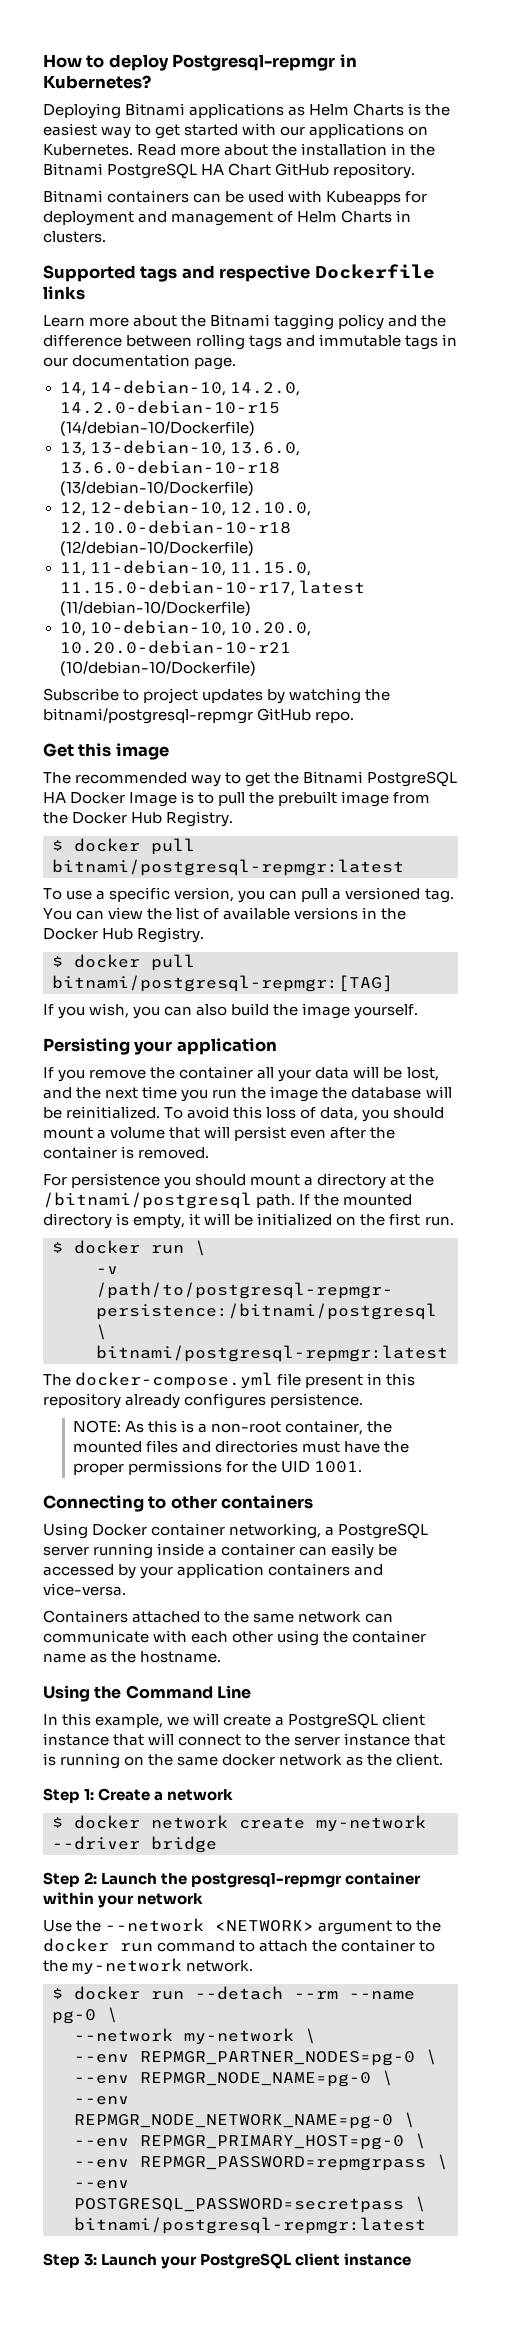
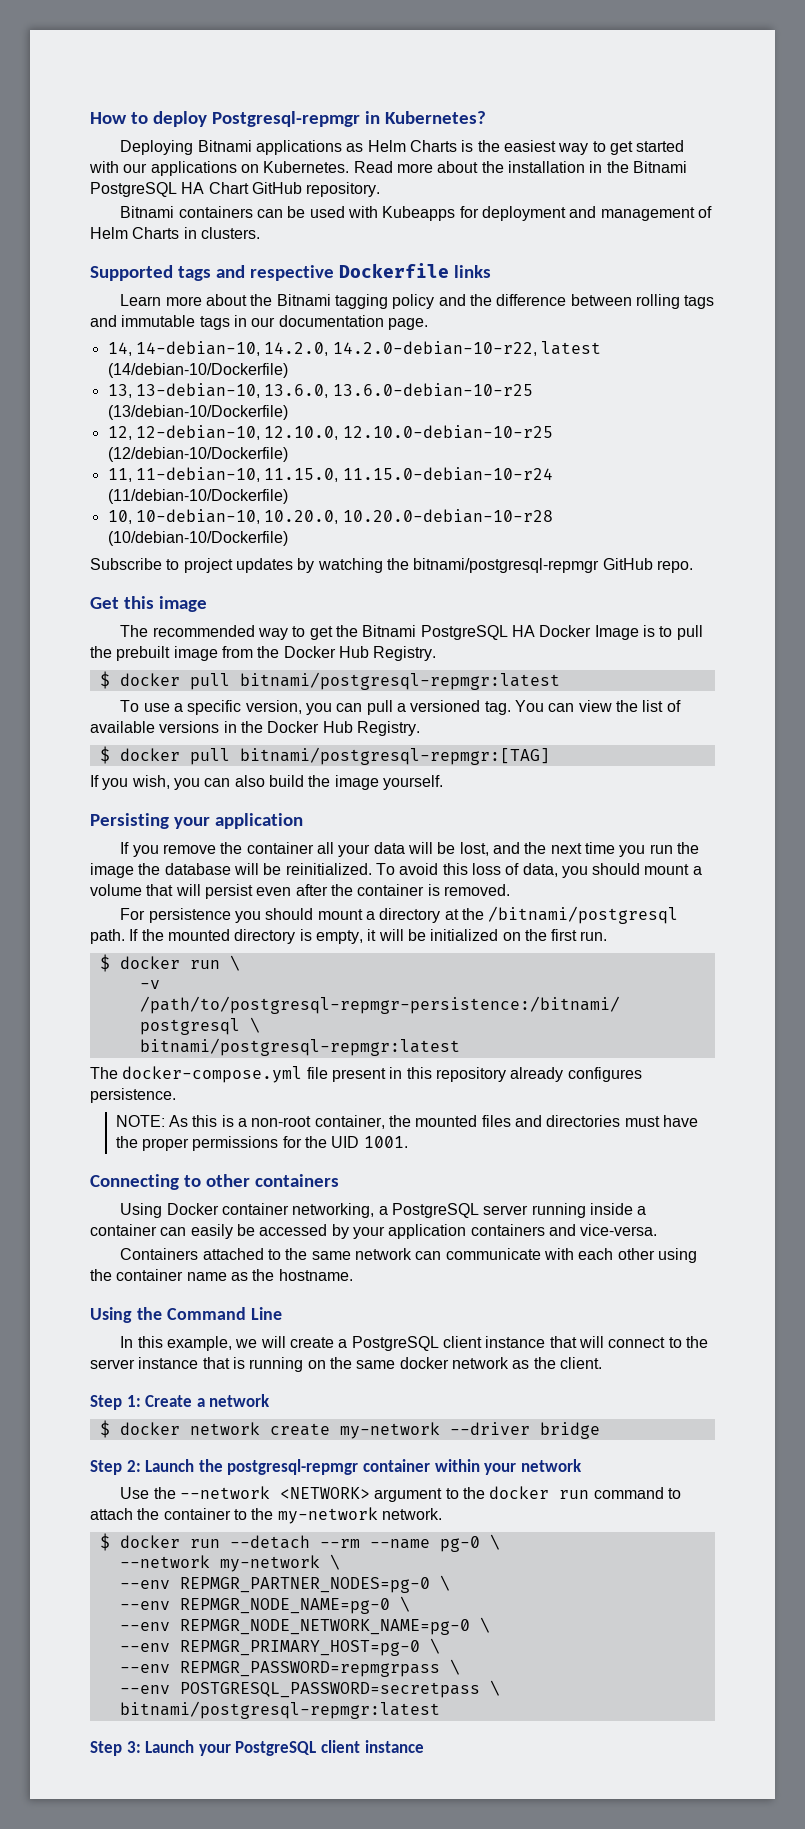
[59,400,280,414] 14.2.0-debian-10-r15 -> [332,341,601,356] 14.2.0-debian-10-r22, latest
[59,460,280,474] 13.6.0-debian-10-r18 -> [332,383,533,397] 13.6.0-debian-10-r25
[59,520,291,534] 12.10.0-debian-10-r18 -> [342,425,553,439] 12.10.0-debian-10-r25
[59,580,365,596] 11.15.0-debian-10-r17, latest -> [342,467,553,481] 11.15.0-debian-10-r24
[59,640,291,654] 10.20.0-debian-10-r21 -> [342,509,553,523] 10.20.0-debian-10-r28

